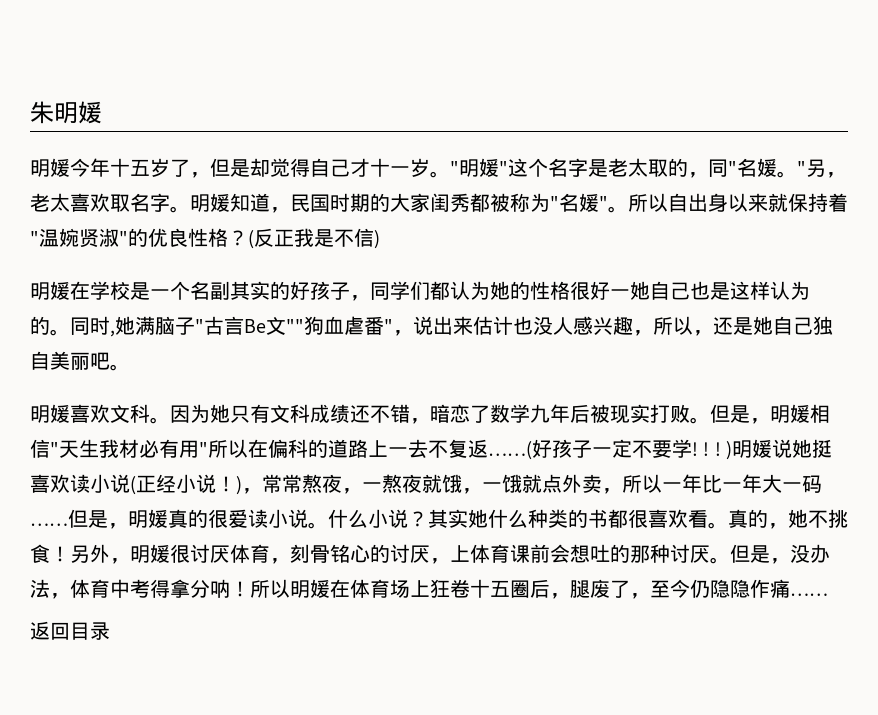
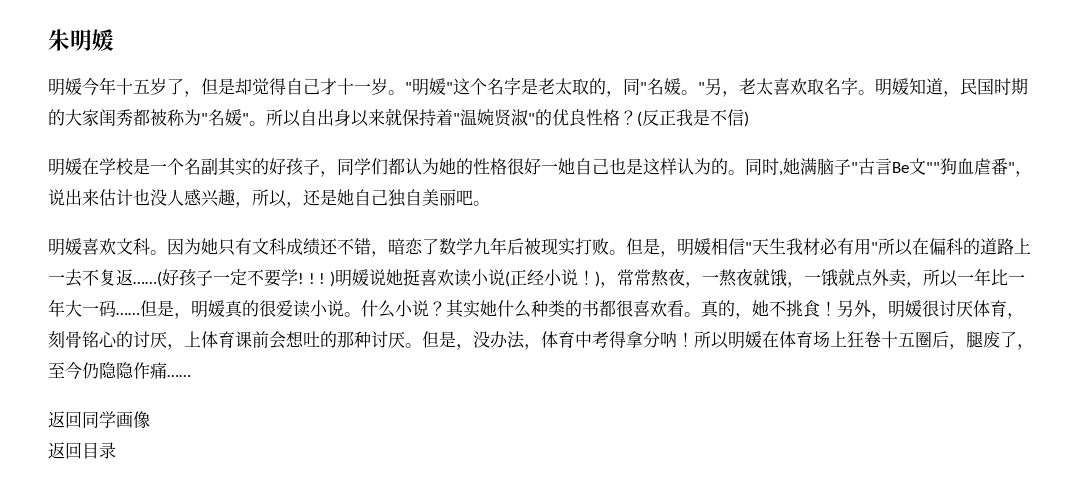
(828, 594) none -> [48,411,150,429] // 返回同学画像

